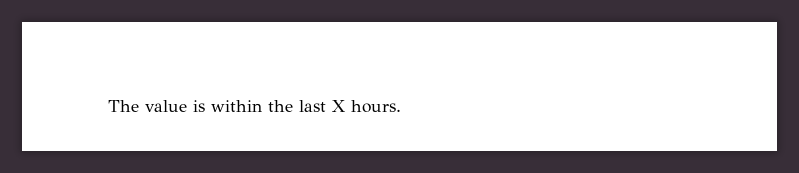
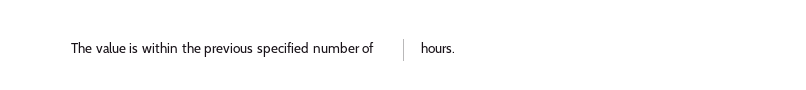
[299,100,346,112] last X -> [204,42,375,57] previous specified number of

